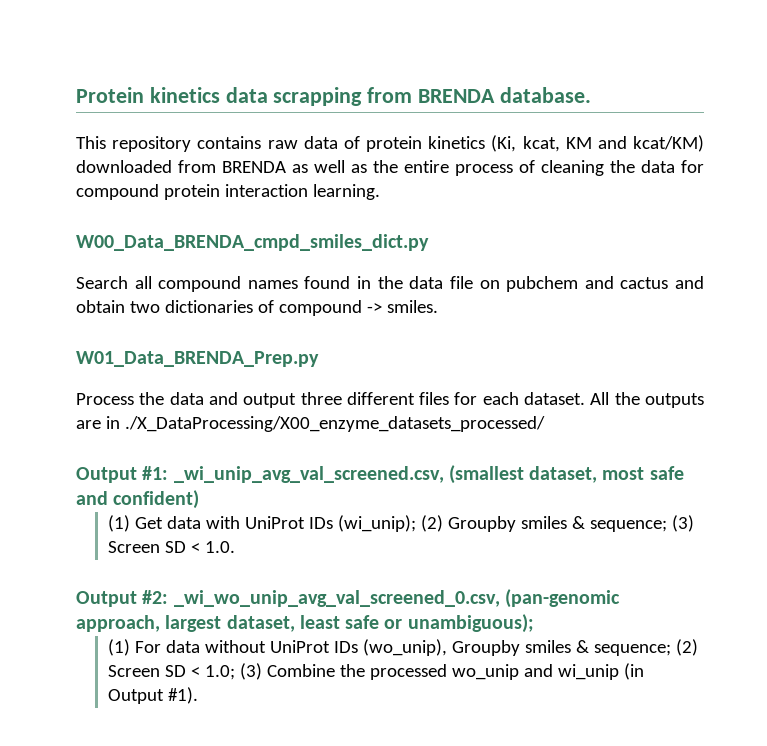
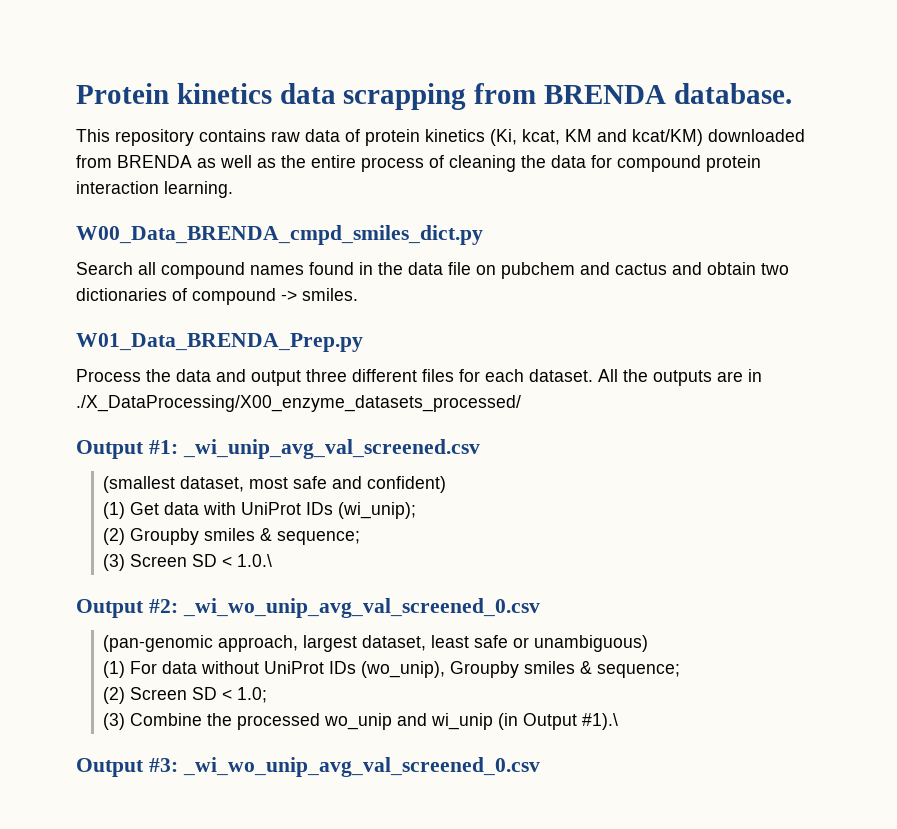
[173,466,444,483] _wi_unip_avg_val_screened.csv, -> [182,439,480,459] _wi_unip_avg_val_screened.csv //
(417, 523) none -> (417, 510) //
(668, 526) none -> (361, 538) //
[205,541,236,553] 1.0. -> [237,554,273,567] 1.0.\
[173,590,500,607] _wi_wo_unip_avg_val_screened_0.csv, -> [182,598,540,618] _wi_wo_unip_avg_val_screened_0.csv //
[407,614,534,633] unambiguous); -> [534,635,649,652] unambiguous)
(672, 650) none -> (681, 671) //
(236, 672) none -> (268, 695) //
[168,687,199,704] #1). -> [582,713,619,730] [76,757,540,777] #1).\ // Output #3: _wi_wo_unip_avg_val_screened_0.csv

